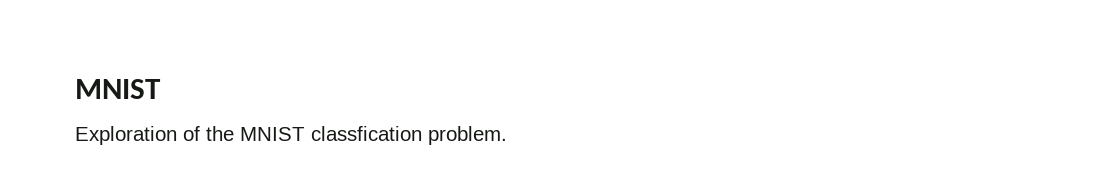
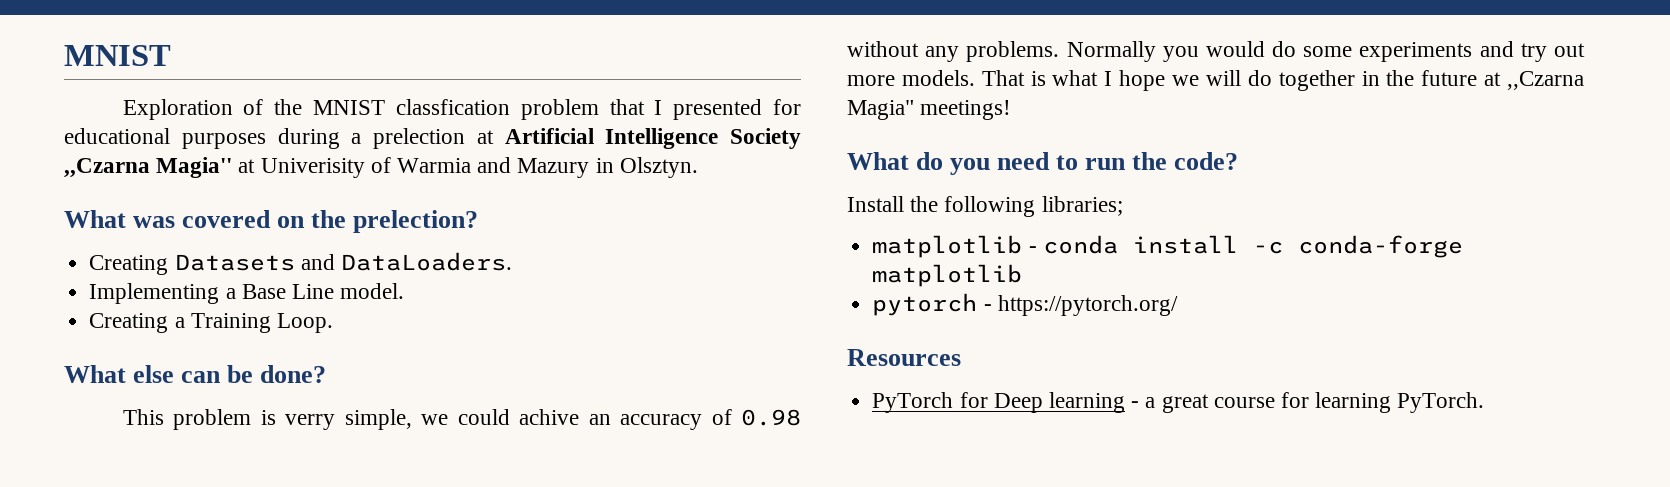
[428,126,507,145] problem. -> [520,99,801,120] [64,128,801,149] [64,157,698,178] [64,210,479,233] [89,252,512,275] [89,283,405,304] [89,313,333,333] [64,365,327,383] [122,409,801,430] [847,41,1585,62] [847,70,1584,91] [847,100,1012,120] [847,152,1239,175] [847,196,1123,217] [872,235,1463,258] [872,264,1023,287] [872,293,1178,316] [847,349,961,366] [872,392,1485,413] problem that I presented for educational purposes during a prelection at Artificial Intelligence Society ,,Czarna Magia'' at Univerisity of Warmia and Mazury in Olsztyn. // What was covered on the prelection? // Creating Datasets and DataLoaders. // Implementing a Base Line model. // Creating a Training Loop. // What else can be done? // This problem is verry simple, we could achive an accuracy of 0.98 without any problems. Normally you would do some experiments and try out more models. That is what I hope we will do together in the future at ,,Czarna Magia" meetings! // What do you need to run the code? // Install the following libraries; // matplotlib - conda install -c conda-forge matplotlib // pytorch - https://pytorch.org/ // Resources // PyTorch for Deep learning - a great course for learning PyTorch.

